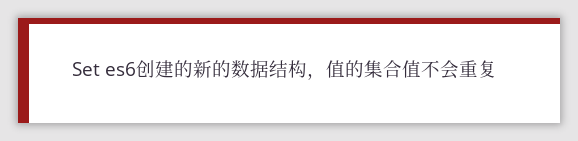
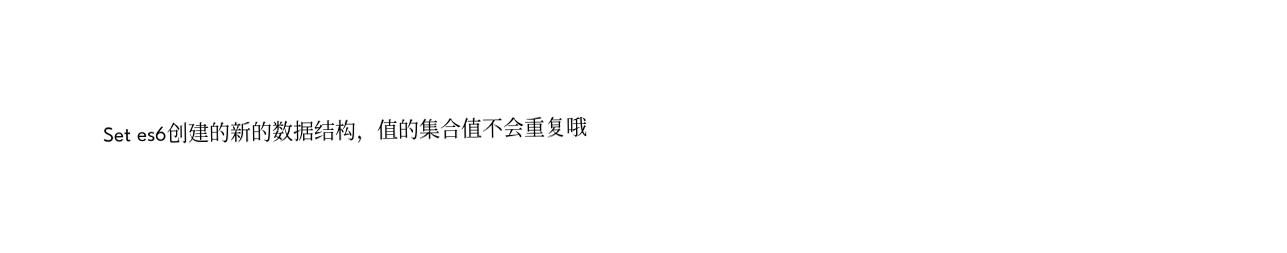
(497, 69) none -> [564,115,589,138] 哦

